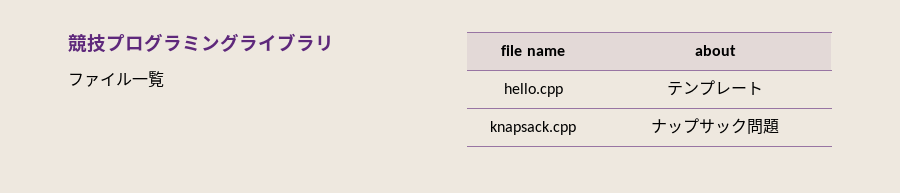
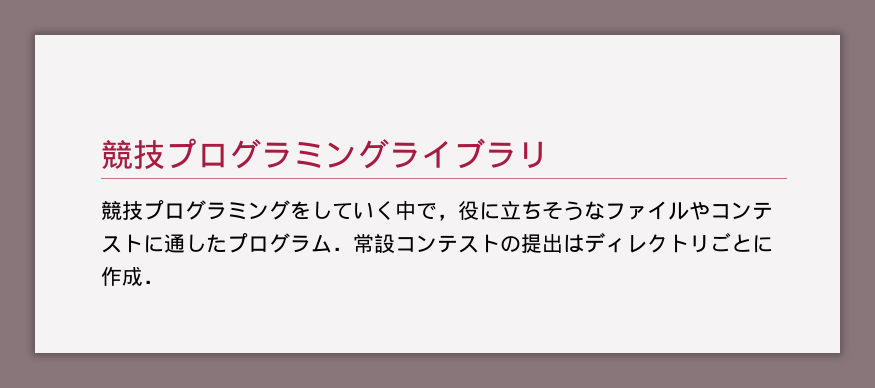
[68,71,164,88] [501,45,565,56] [694,45,736,56] [503,83,563,97] [667,80,763,96] [490,121,576,135] [651,118,779,135] ファイル一覧 // file name | about // hello.cpp | テンプレート // knapsack.cpp | ナップサック問題 -> [101,200,773,221] [101,232,773,253] [101,267,164,286] 競技プログラミングをしていく中で，役に立ちそうなファイルやコンテストに通したプログラム．常設コンテストの提出はディレクトリごとに作成．

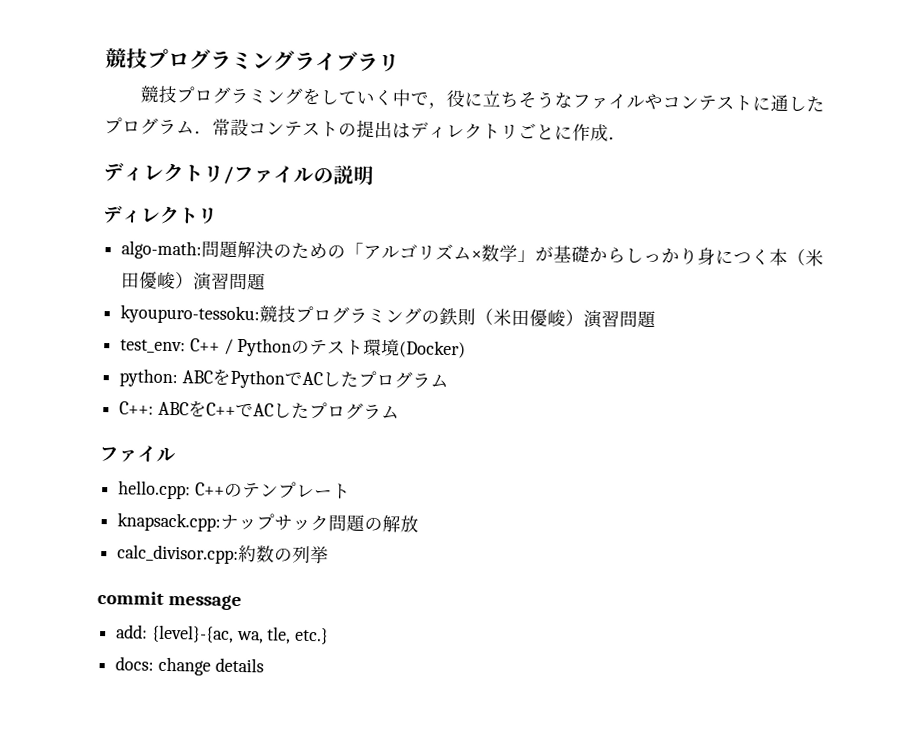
(164, 282) none -> [103,162,374,185] [102,205,218,225] [121,240,825,267] [121,271,267,291] [120,304,657,329] [120,337,467,359] [119,368,449,389] [119,400,400,421] [99,445,176,463] [118,480,351,500] [117,512,420,533] [117,544,330,565] [97,590,242,611] [116,624,330,645] [115,656,264,676] // ディレクトリ/ファイルの説明 // ディレクトリ // algo-math:問題解決のための「アルゴリズム×数学」が基礎からしっかり身につく本（米田優峻）演習問題 // kyoupuro-tessoku:競技プログラミングの鉄則（米田優峻）演習問題 // test_env: C++ / Pythonのテスト環境(Docker) // python: ABCをPythonでACしたプログラム // C++: ABCをC++でACしたプログラム // ファイル // hello.cpp: C++のテンプレート // knapsack.cpp:ナップサック問題の解放 // calc_divisor.cpp:約数の列挙 // commit message // add: {level}-{ac, wa, tle, etc.} // docs: change details

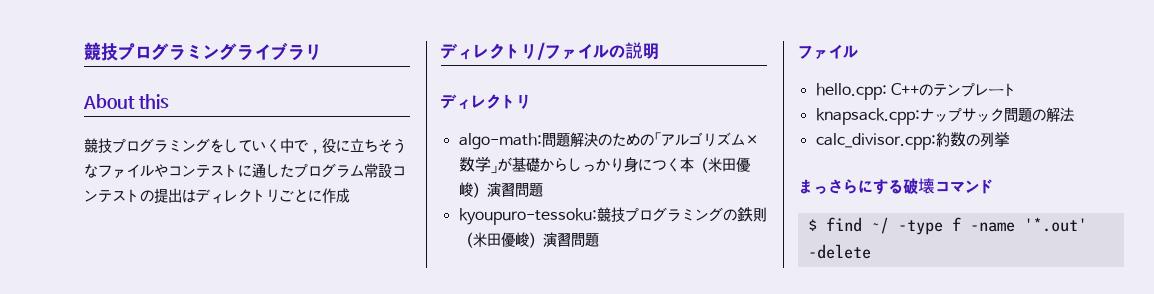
(400, 63) none -> [83,94,169,109] // About this
[194,131,213,135] ． -> (364, 171) none
[608,137,627,141] ． -> (350, 195) none
[120,337,467,359] [119,368,449,389] [119,400,400,421] // test_env: C++ / Pythonのテスト環境(Docker) // python: ABCをPythonでACしたプログラム // C++: ABCをC++でACしたプログラム -> (599, 240) none
[400,515,420,533] 放 -> [1059,107,1074,122] 法
[97,590,242,611] [116,624,330,645] [115,656,264,676] commit message // add: {level}-{ac, wa, tle, etc.} // docs: change details -> [798,178,995,195] [807,217,1087,235] [807,244,871,259] まっさらにする破壊コマンド // $ find ~/ -type f -name '*.out' -delete

